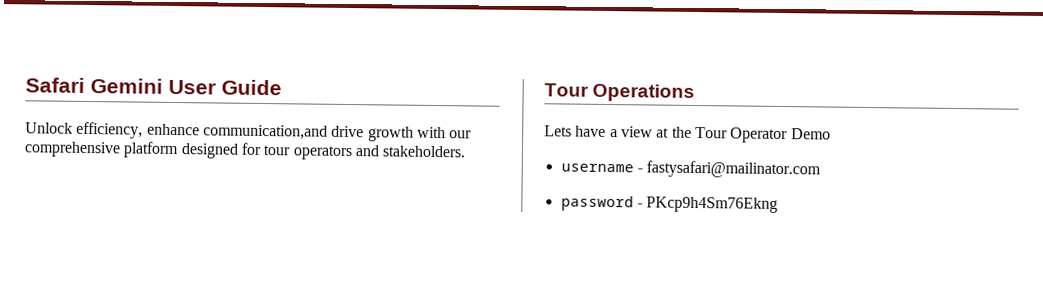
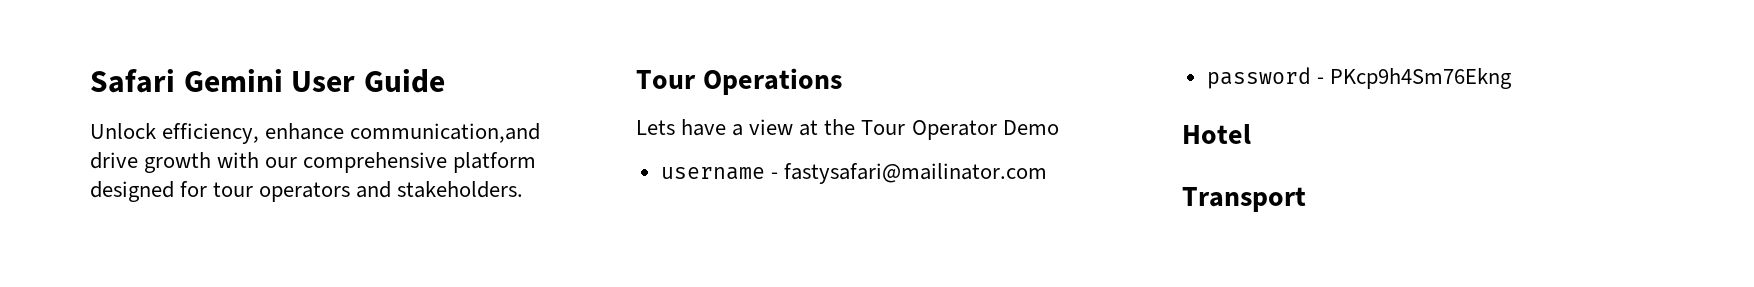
(779, 204) none -> [1182,124,1251,144] [1182,187,1306,212] // Hotel // Transport

